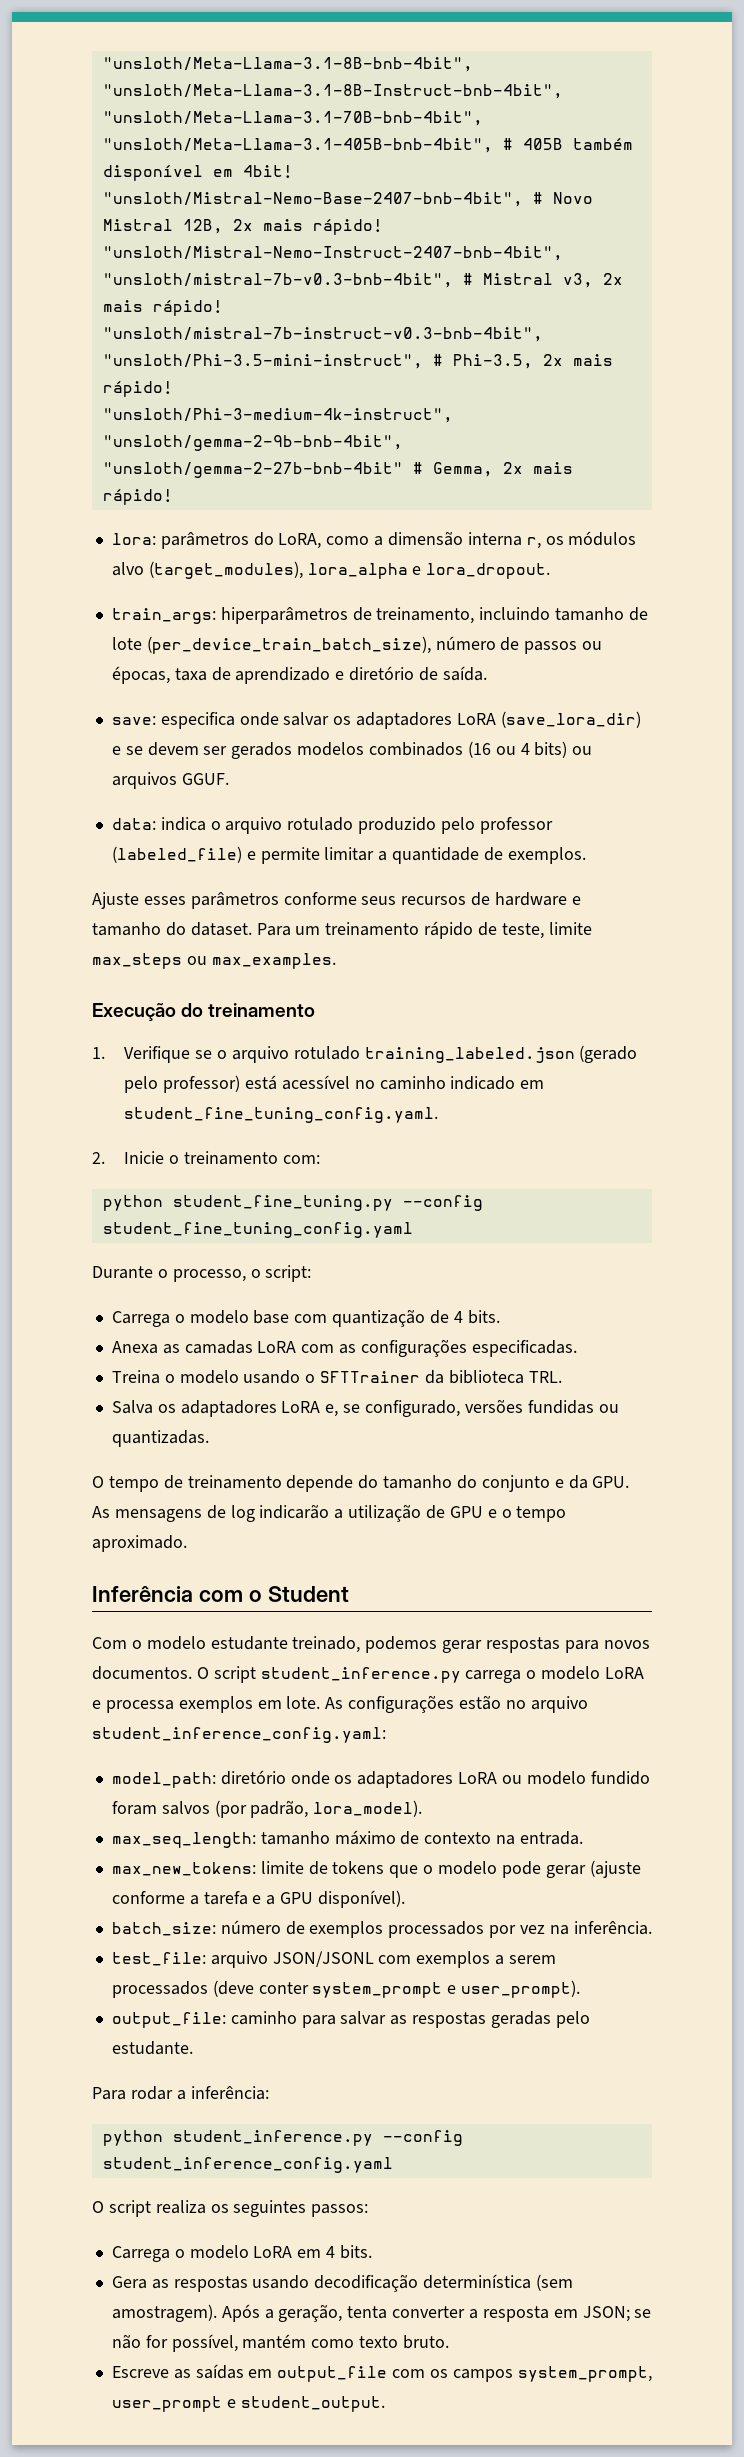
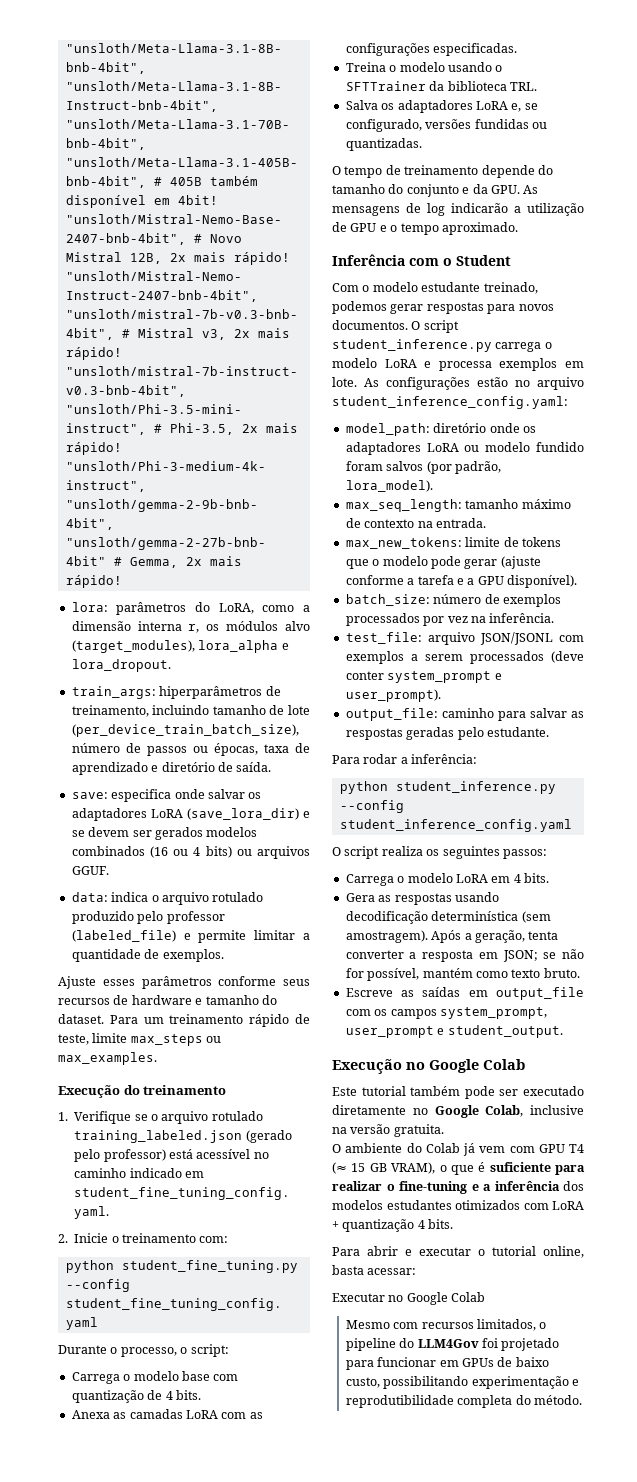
(385, 2404) none -> [332,1059,525,1074] [332,1086,584,1099] [332,1105,584,1118] [332,1124,444,1137] [332,1143,584,1156] [332,1162,585,1175] [332,1181,584,1194] [332,1200,584,1210] [332,1219,454,1232] [332,1246,584,1258] [332,1265,417,1275] [332,1292,486,1305] [345,1319,547,1331] [345,1338,560,1351] [345,1357,549,1370] [345,1376,579,1389] [345,1395,582,1408] // Execução no Google Colab // Este tutorial também pode ser executado diretamente no Google Colab, inclusive na versão gratuita. // O ambiente do Colab já vem com GPU T4 (≈ 15 GB VRAM), o que é suficiente para realizar o fine-tuning e a inferência dos modelos estudantes otimizados com LoRA + quantização 4 bits. // Para abrir e executar o tutorial online, basta acessar: // Executar no Google Colab // Mesmo com recursos limitados, o pipeline do LLM4Gov foi projetado para funcionar em GPUs de baixo custo, possibilitando experimentação e reprodutibilidade completa do método.

